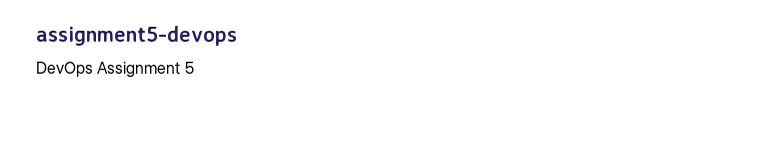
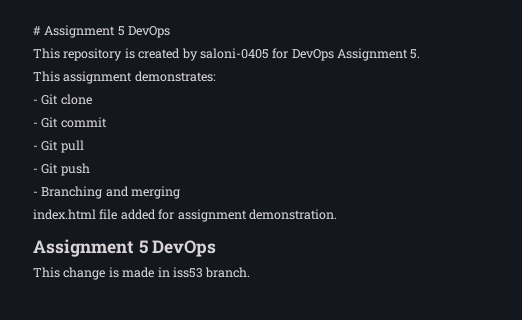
[36,25,238,46] [35,61,195,78] assignment5-devops // DevOps Assignment 5 -> [33,25,171,38] [33,48,421,61] [33,71,216,84] [33,94,92,105] [33,117,107,128] [33,140,84,153] [33,163,90,176] [33,186,181,199] [33,209,337,222] [33,239,217,257] [33,267,251,280] # Assignment 5 DevOps // This repository is created by saloni-0405 for DevOps Assignment 5. // This assignment demonstrates: // - Git clone // - Git commit // - Git pull // - Git push // - Branching and merging // index.html file added for assignment demonstration. // Assignment 5 DevOps // This change is made in iss53 branch.

